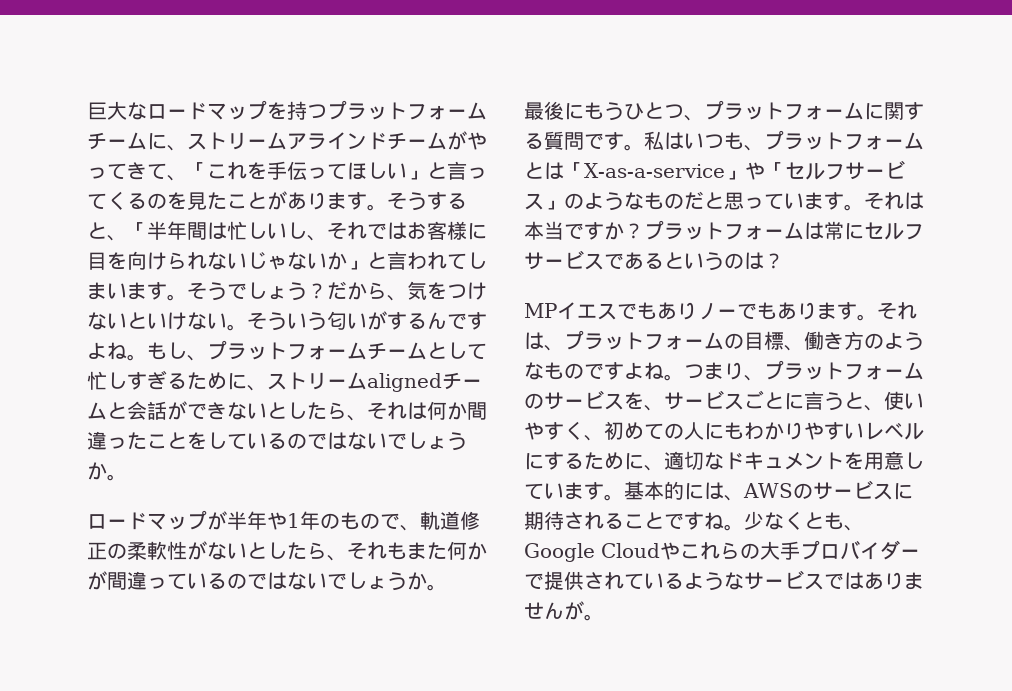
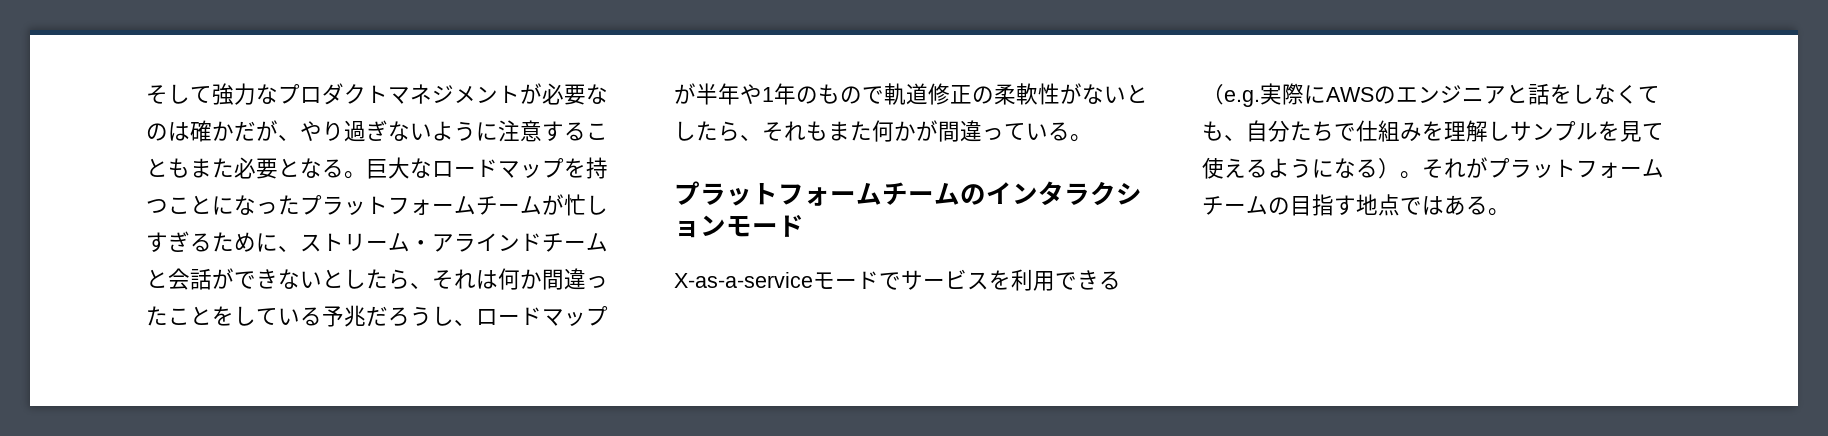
(87, 111) none -> [146,83,608,105] [146,120,608,142] [146,157,366,179] そして強力なプロダクトマネジメントが必要なのは確かだが、やり過ぎないように注意することもまた必要となる。
[327,100,487,120] [87,131,487,151] [87,161,487,181] [87,191,467,211] [87,221,487,241] [87,251,487,270] [87,281,487,301] [87,311,487,331] [87,340,487,361] プラットフォームチームに、ストリームアラインドチームがやってきて、「これを手伝ってほしい」と言ってくるのを見たことがあります。そうすると、「半年間は忙しいし、それではお客様に目を向けられないじゃないか」と言われてしまいます。そうでしょう？だから、気をつけないといけない。そういう匂いがするんですよね。もし、プラットフォームチームとして -> [168,194,564,215] ことになったプラットフォームチームが
[367,373,442,392] aligned -> [410,233,542,252] ・アラインド
[287,432,467,451] [87,462,127,481] のではないでしょうか。 // -> [322,305,476,327] 予兆だろうし、
[400,525,420,531] 、 -> (884, 95) none
[227,572,447,591] [524,100,924,121] [524,130,924,151] [524,160,905,180] [524,191,924,211] [524,220,924,240] [524,250,784,271] [524,302,917,321] [524,330,924,351] [524,360,924,381] [524,390,924,411] [524,421,924,441] [524,451,924,471] [524,480,913,501] [524,511,864,531] [524,540,920,562] [524,570,924,591] [524,601,584,620] のではないでしょうか。 // 最後にもうひとつ、プラットフォームに関する質問です。私はいつも、プラットフォームとは「X-as-a-service」や「セルフサービス」のようなものだと思っています。それは本当ですか？プラットフォームは常にセルフサービスであるというのは？ // MPイエスでもありノーでもあります。それは、プラットフォームの目標、働き方のようなものですよね。つまり、プラットフォームのサービスを、サービスごとに言うと、使いやすく、初めての人にもわかりやすいレベルにするために、適切なドキュメントを用意しています。基本的には、AWSのサービスに期待されることですね。少なくとも、Google Cloudやこれらの大手プロバイダーで提供されているようなサービスではありませんが -> [1070,134,1092,142] [674,181,1142,206] [674,215,804,238] [674,269,1121,291] [1202,83,1660,107] [1202,120,1664,142] [1202,157,1664,179] [1202,194,1488,216] 。 // プラットフォームチームのインタラクションモード // X-as-a-serviceモードでサービスを利用できる（e.g.実際にAWSのエンジニアと話をしなくても、自分たちで仕組みを理解しサンプルを見て使えるようになる）。それがプラットフォームチームの目指す地点ではある

